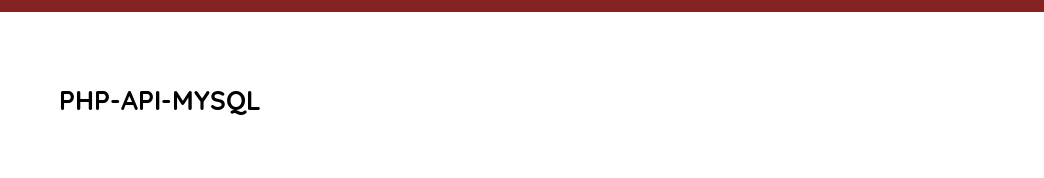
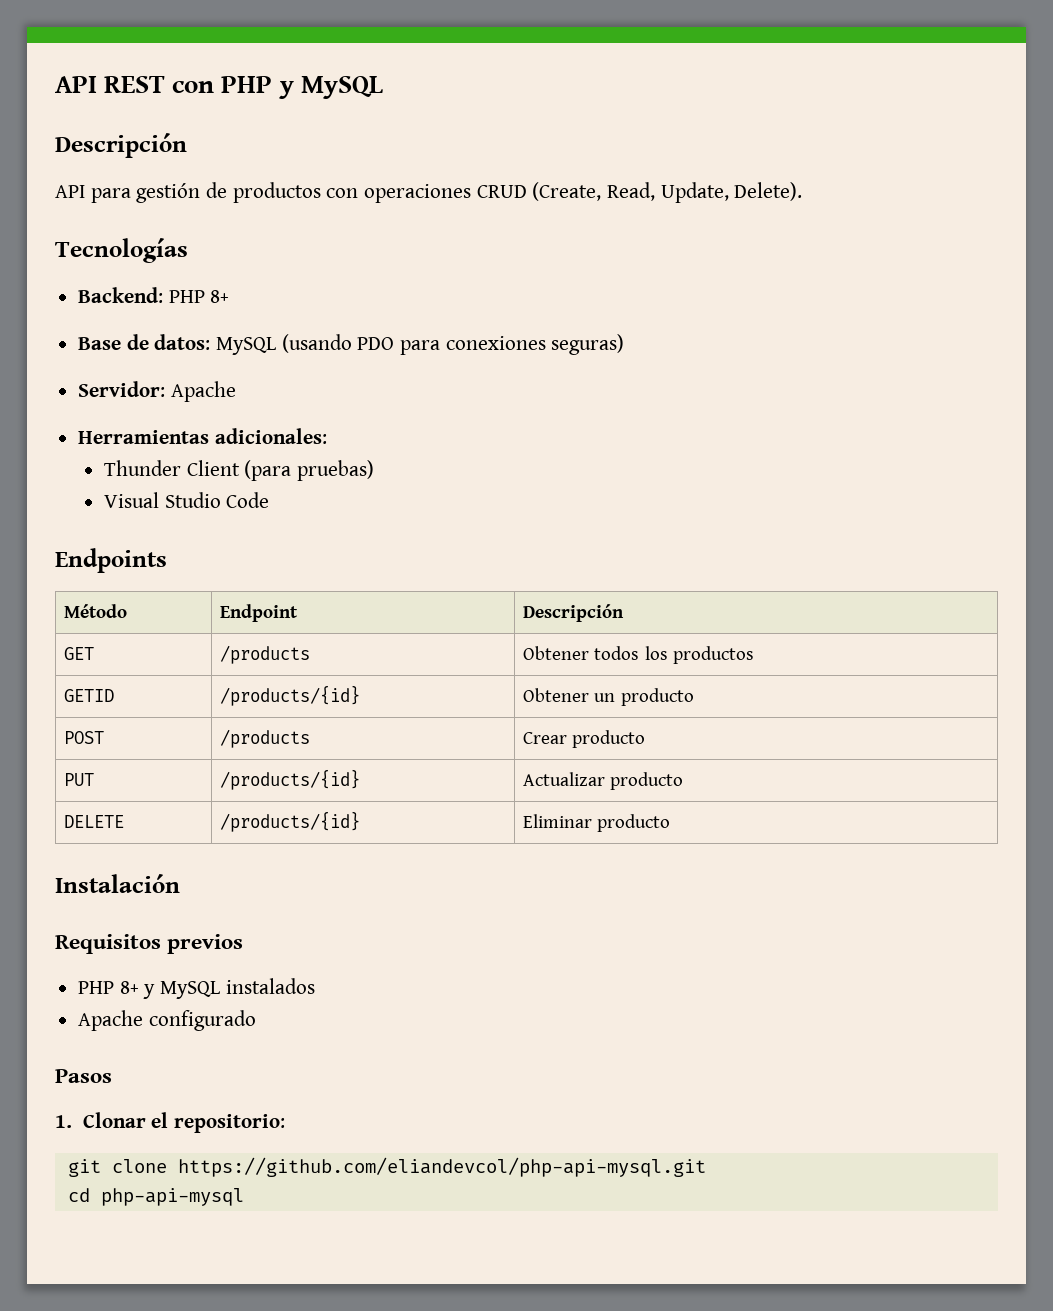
[59,90,261,115] PHP-API-MYSQL -> [55,76,383,99] [55,133,187,158] [55,182,803,203] [55,238,188,263] [78,287,230,303] [78,334,625,355] [78,381,236,402] [78,428,327,444] [104,460,375,481] [104,492,270,508] [55,548,167,573] [64,604,128,618] [220,604,299,622] [523,604,625,622] [64,647,95,660] [220,645,311,664] [523,646,754,664] [64,689,115,702] [220,685,361,706] [523,688,694,706] [64,731,105,744] [220,729,311,748] [523,730,646,748] [64,773,95,786] [220,769,361,790] [523,772,684,790] [64,815,125,828] [220,811,361,832] [523,814,671,832] [55,874,180,893] [55,934,244,954] [78,978,315,999] [78,1010,256,1031] [55,1069,112,1083] [55,1112,285,1133] [67,1157,706,1177] [67,1188,244,1206] API REST con PHP y MySQL // Descripción // API para gestión de productos con operaciones CRUD (Create, Read, Update, Delete). // Tecnologías // Backend: PHP 8+ // Base de datos: MySQL (usando PDO para conexiones seguras) // Servidor: Apache // Herramientas adicionales: // Thunder Client (para pruebas) // Visual Studio Code // Endpoints // Método | Endpoint | Descripción // GET | /products | Obtener todos los productos // GETID | /products/{id} | Obtener un producto // POST | /products | Crear producto // PUT | /products/{id} | Actualizar producto // DELETE | /products/{id} | Eliminar producto // Instalación // Requisitos previos // PHP 8+ y MySQL instalados // Apache configurado // Pasos // 1. Clonar el repositorio: // git clone https://github.com/eliandevcol/php-api-mysql.git // cd php-api-mysql

